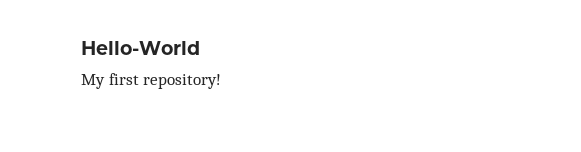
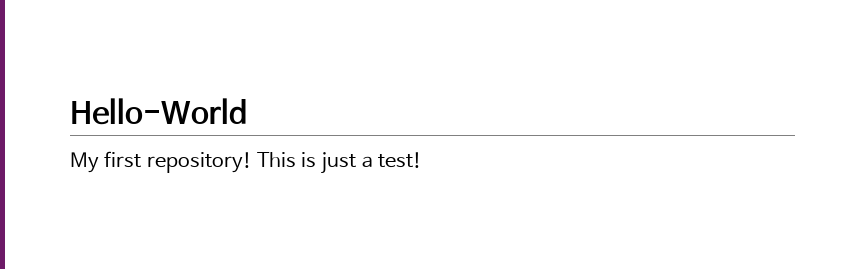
(222, 81) none -> [256,152,422,174] This is just a test!

